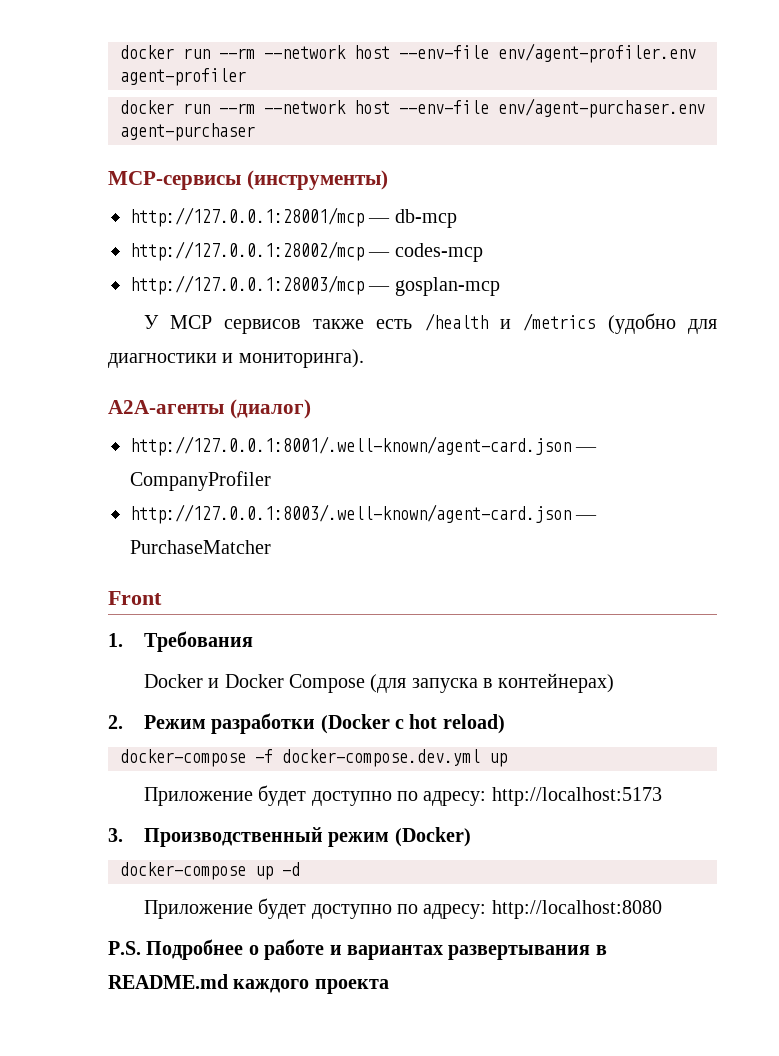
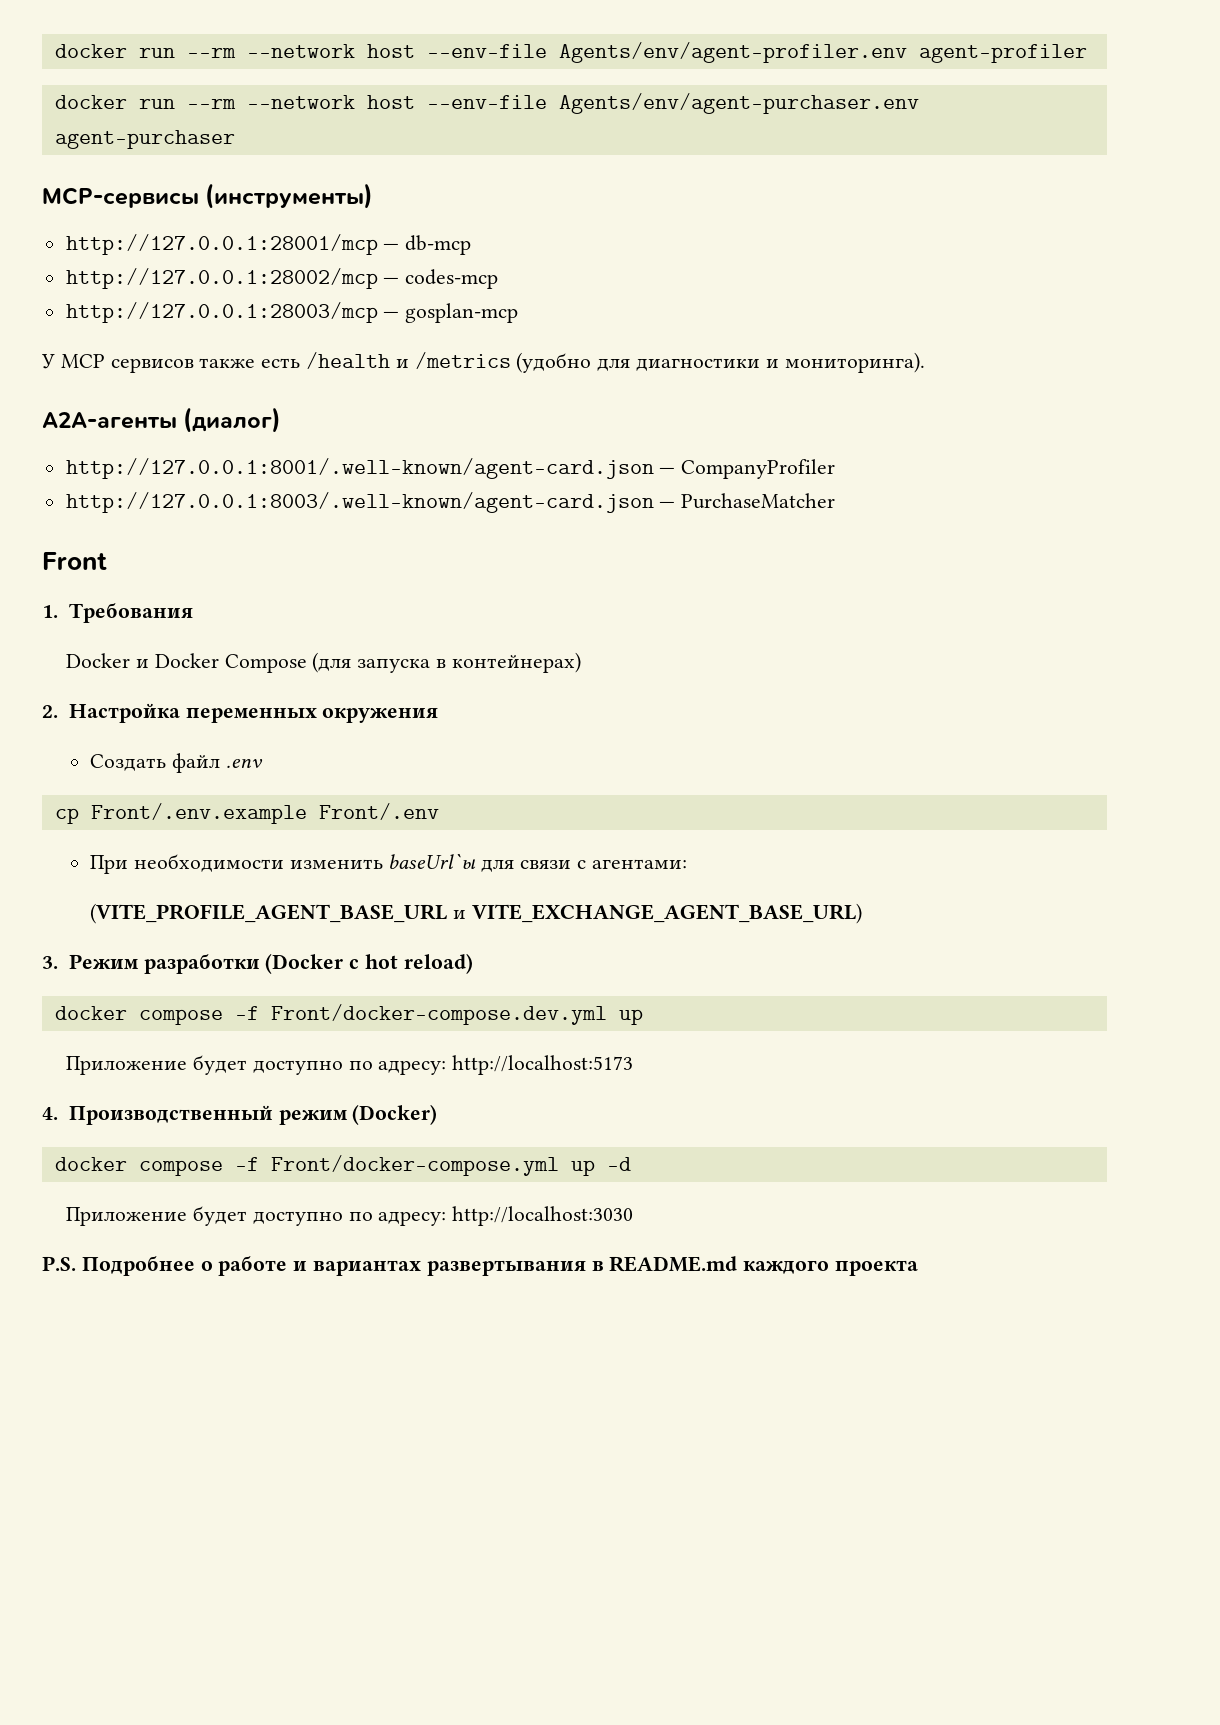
[120,43,696,63] docker run --rm --network host --env-file env/agent-profiler.env -> [54,42,907,63] docker run --rm --network host --env-file Agents/env/agent-profiler.env
[498,98,705,118] env/agent-purchaser.env -> [558,93,919,114] Agents/env/agent-purchaser.env
(123, 722) none -> [68,703,439,723] [89,753,263,773] [54,803,439,824] [89,853,687,874] [90,903,863,924] [42,956,58,969] Настройка переменных окружения // Создать файл .env // cp Front/.env.example Front/.env // При необходимости изменить baseUrl`ы для связи с агентами: // (VITE_PROFILE_AGENT_BASE_URL и VITE_EXCHANGE_AGENT_BASE_URL) // 3.
[120,749,480,767] docker-compose -f docker-compose.dev.yml -> [54,1004,607,1025] docker compose -f Front/docker-compose.dev.yml
[108,828,123,842] 3. -> [42,1107,58,1120] 4.
[120,862,246,880] docker-compose -> [54,1155,559,1176] docker compose -f Front/docker-compose.yml
[491,900,662,919] http://localhost:8080 -> [452,1206,634,1226] http://localhost:3030

